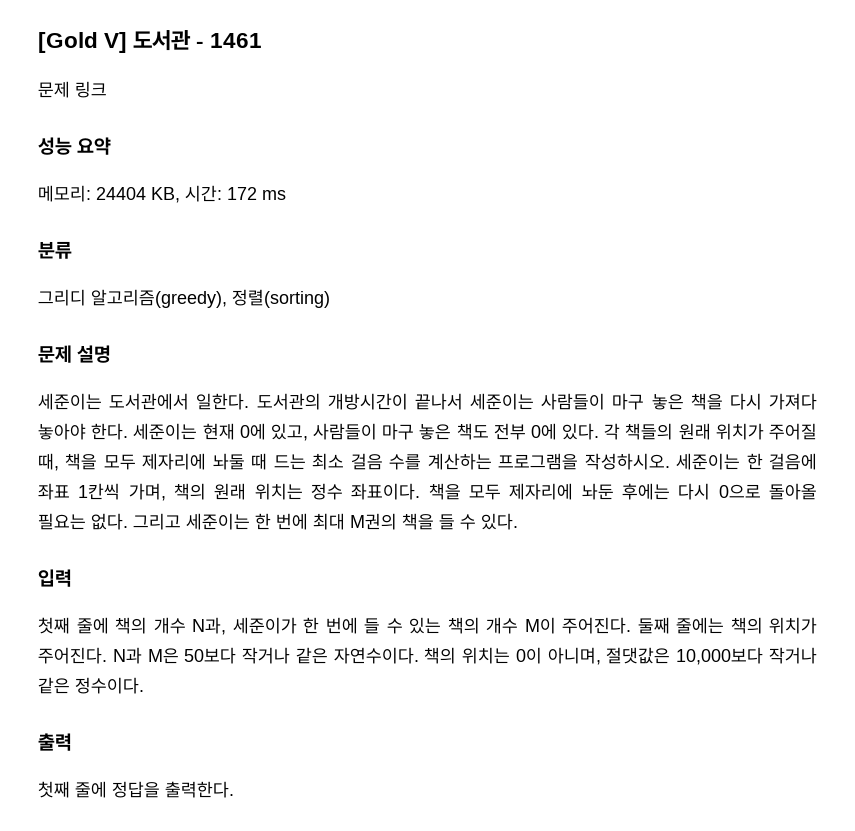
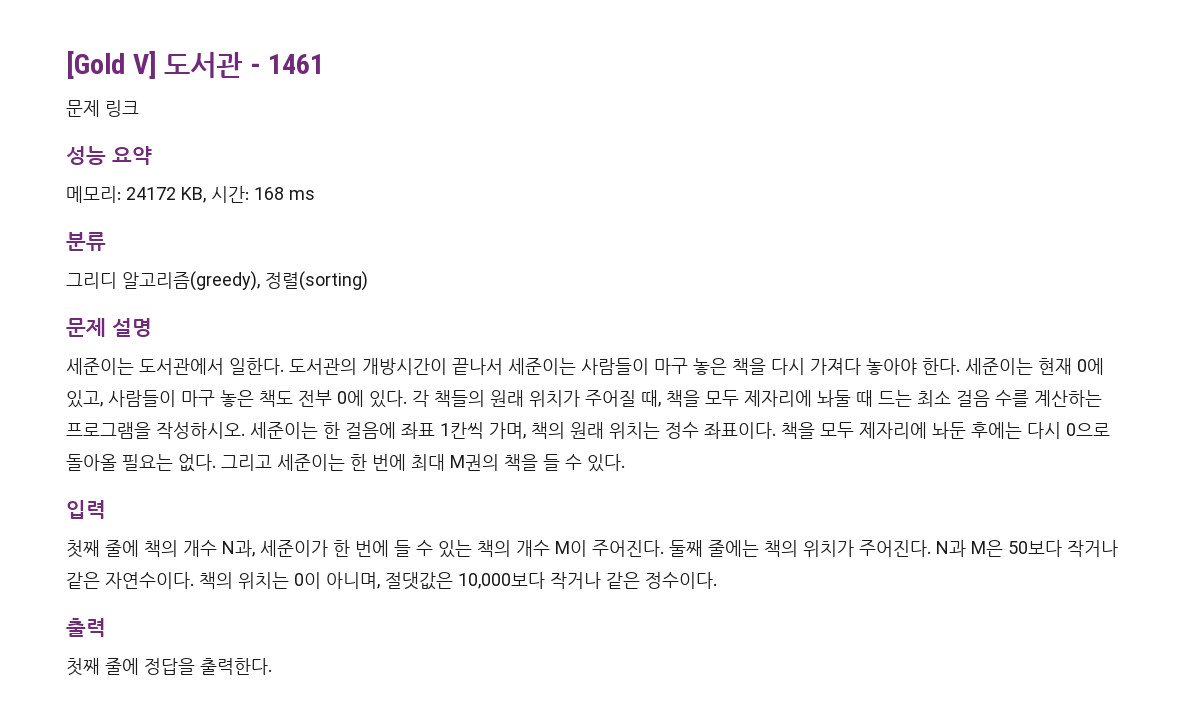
[96,187,146,200] 24404 -> [126,187,176,200] 24172
[227,187,257,200] 172 -> [254,187,284,200] 168

